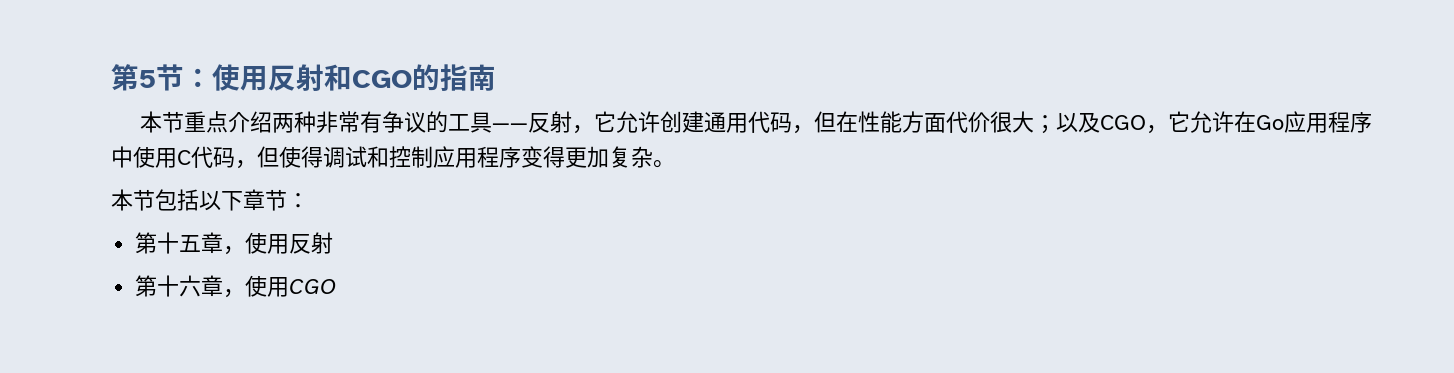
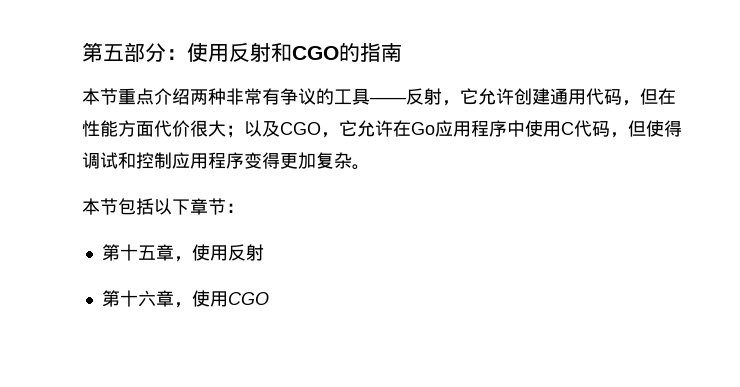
[111,64,184,91] 第5节 -> [82,42,166,62] 第五部分

